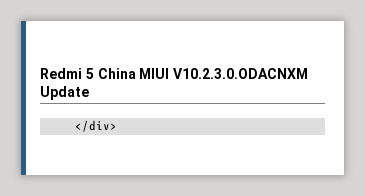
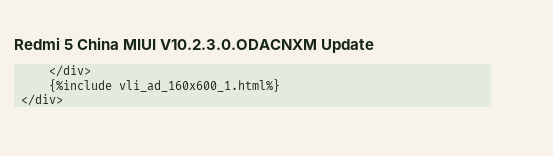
(117, 126) none -> [49,79,281,92] [21,94,64,106] // {%include vli_ad_160x600_1.html%} // </div>

